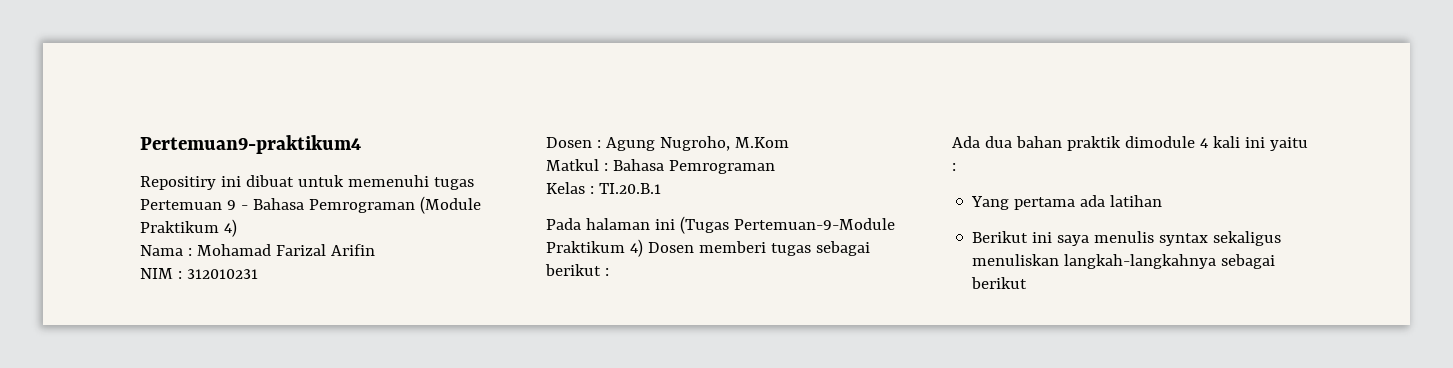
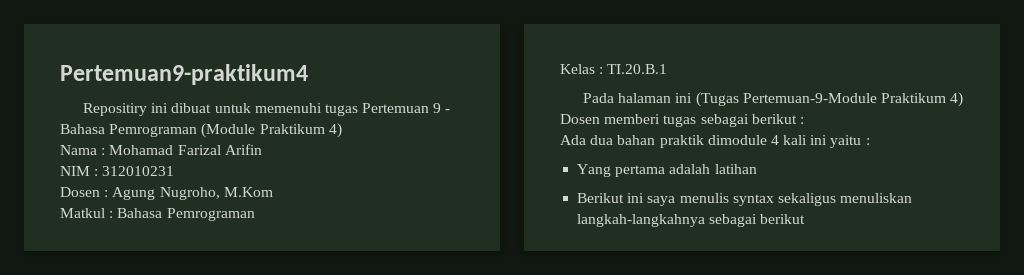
[1080,195,1106,207] ada -> [669,164,711,174] adalah

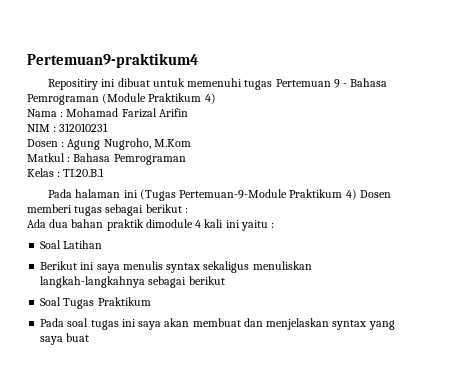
[577,164,757,177] Yang pertama adalah latihan -> [40,240,103,249] Soal Latihan
(806, 219) none -> [40,297,151,309] [40,318,395,330] [40,333,90,345] // Soal Tugas Praktikum // Pada soal tugas ini saya akan membuat dan menjelaskan syntax yang saya buat

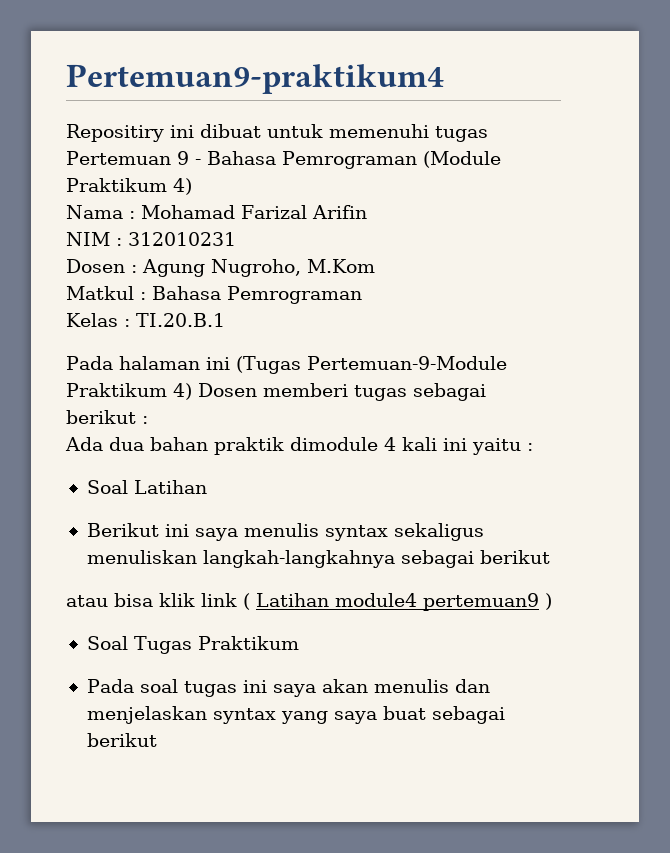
(225, 280) none -> [66,593,552,611] // atau bisa klik link ( Latihan module4 pertemuan9 )
[192,318,241,327] membuat -> [373,679,449,693] menulis
(90, 337) none -> [431,706,505,724] [86,733,157,747] sebagai berikut

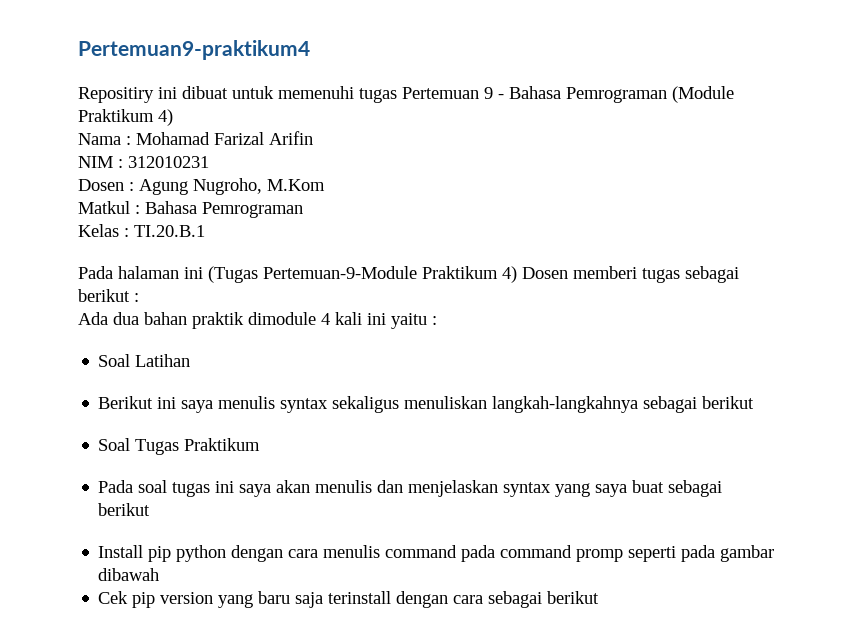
[66,593,552,611] // atau bisa klik link ( Latihan module4 pertemuan9 ) -> (755, 402) none
(157, 740) none -> [98,545,775,562] [98,568,160,581] [98,591,600,608] // Install pip python dengan cara menulis command pada command promp seperti pada gambar dibawah // Cek pip version yang baru saja terinstall dengan cara sebagai berikut

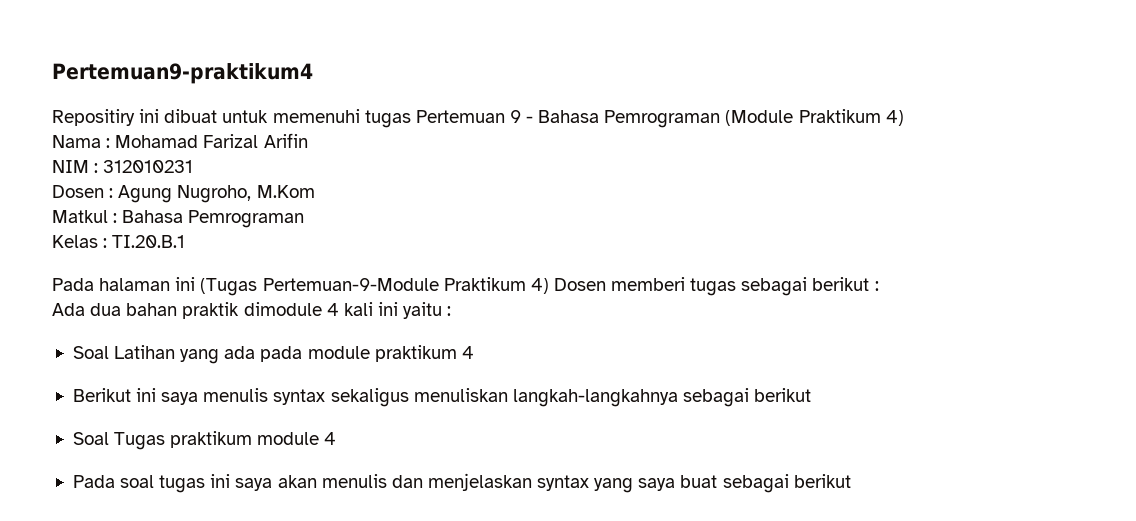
(191, 360) none -> [180,345,474,364] yang ada pada module praktikum 4
[184,438,261,451] Praktikum -> [170,431,337,448] praktikum module 4
[98,545,775,562] [98,568,160,581] [98,591,600,608] // Install pip python dengan cara menulis command pada command promp seperti pada gambar dibawah // Cek pip version yang baru saja terinstall dengan cara sebagai berikut -> (851, 481) none

